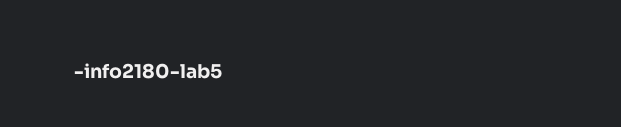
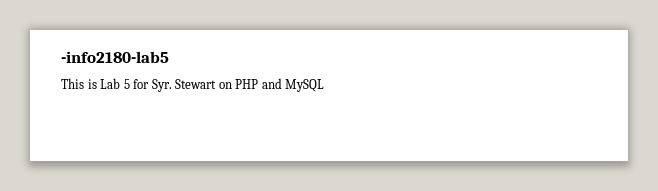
(222, 71) none -> [61,78,325,92] // This is Lab 5 for Syr. Stewart on PHP and MySQL

